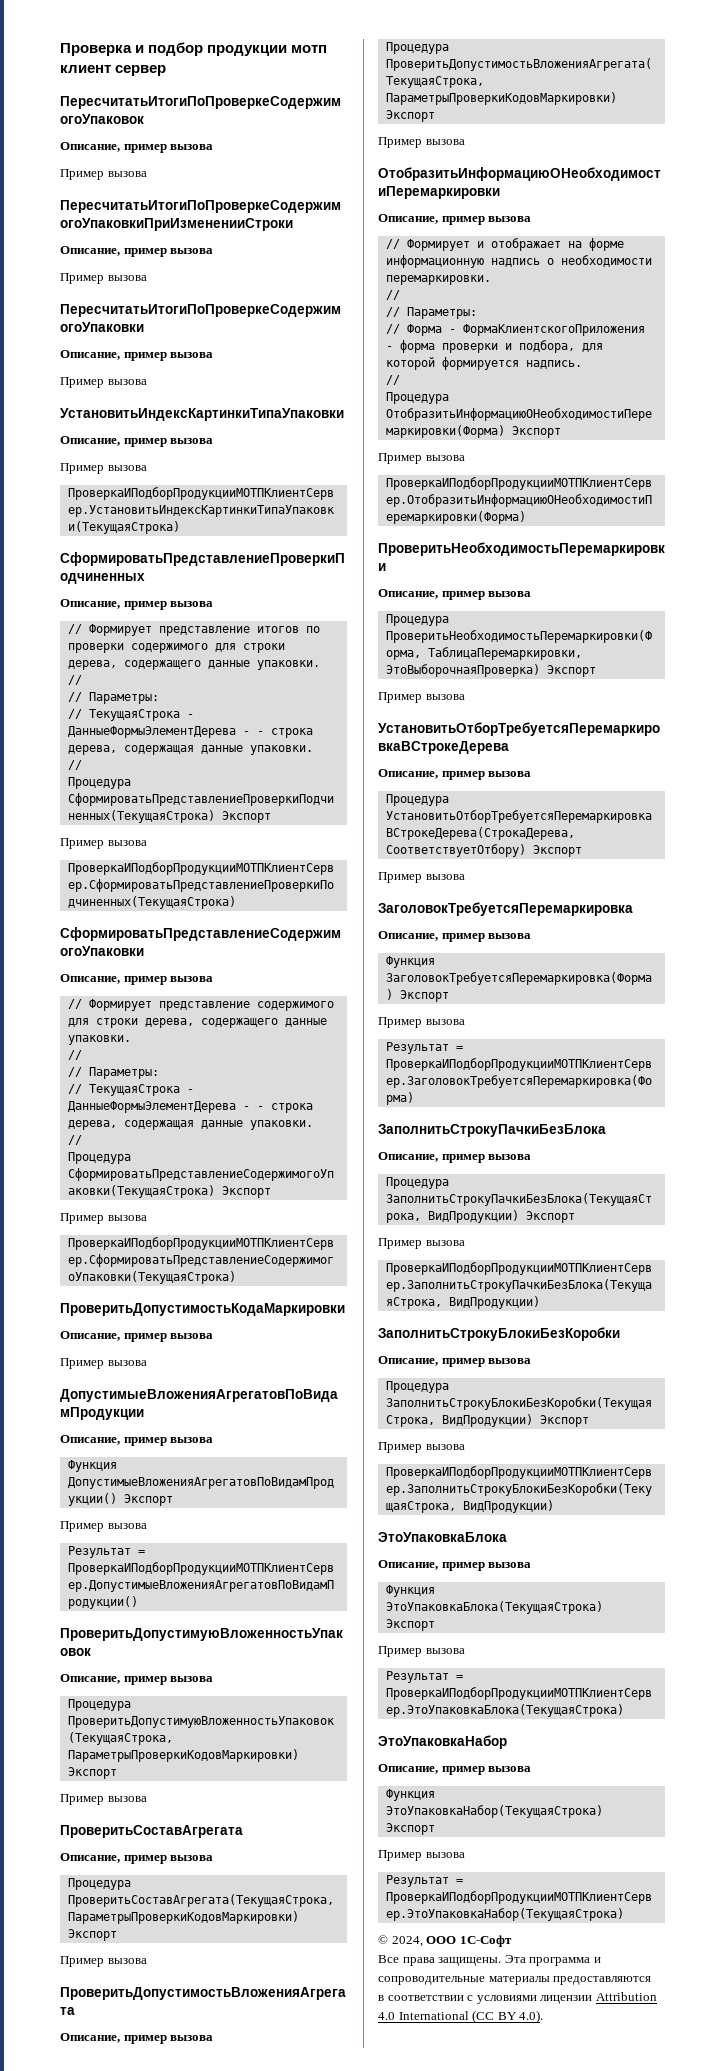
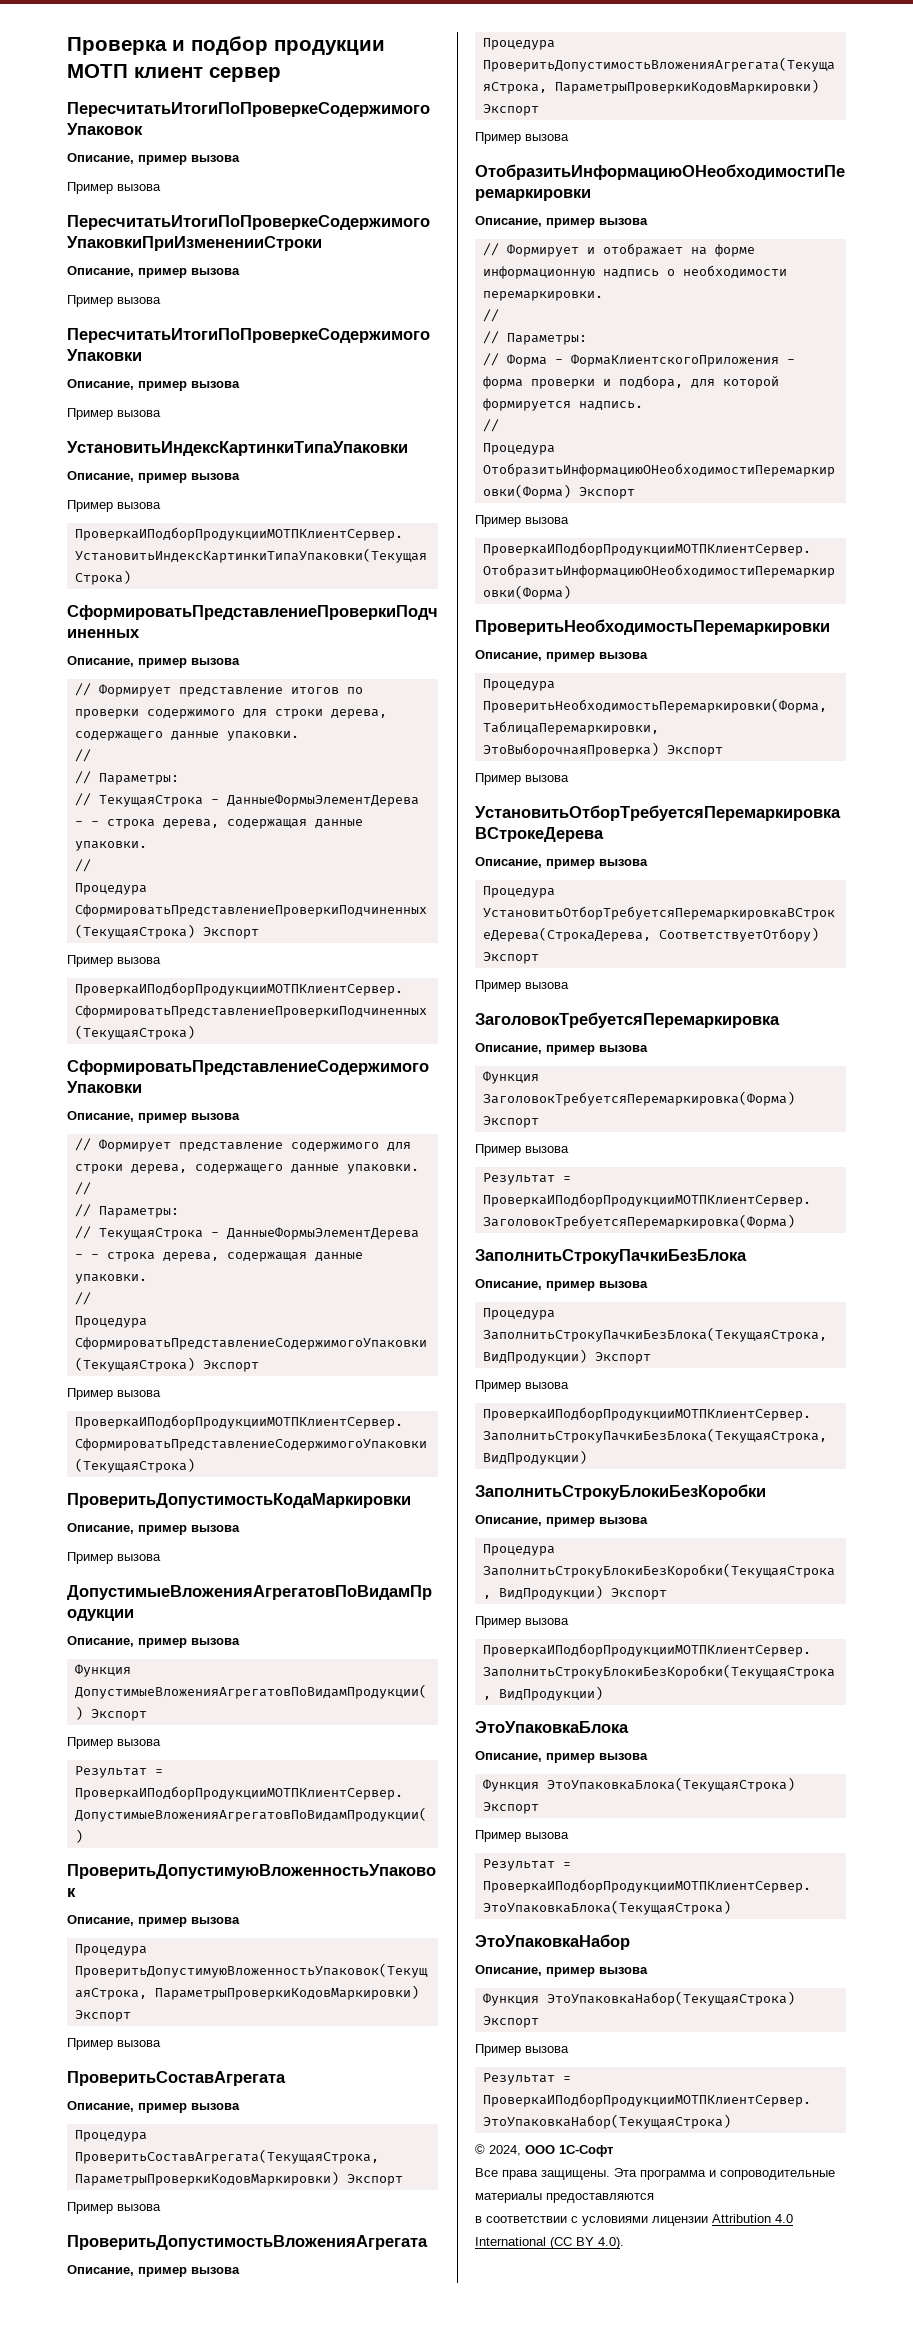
[291,45,328,53] мотп -> [67,64,128,78] МОТП

